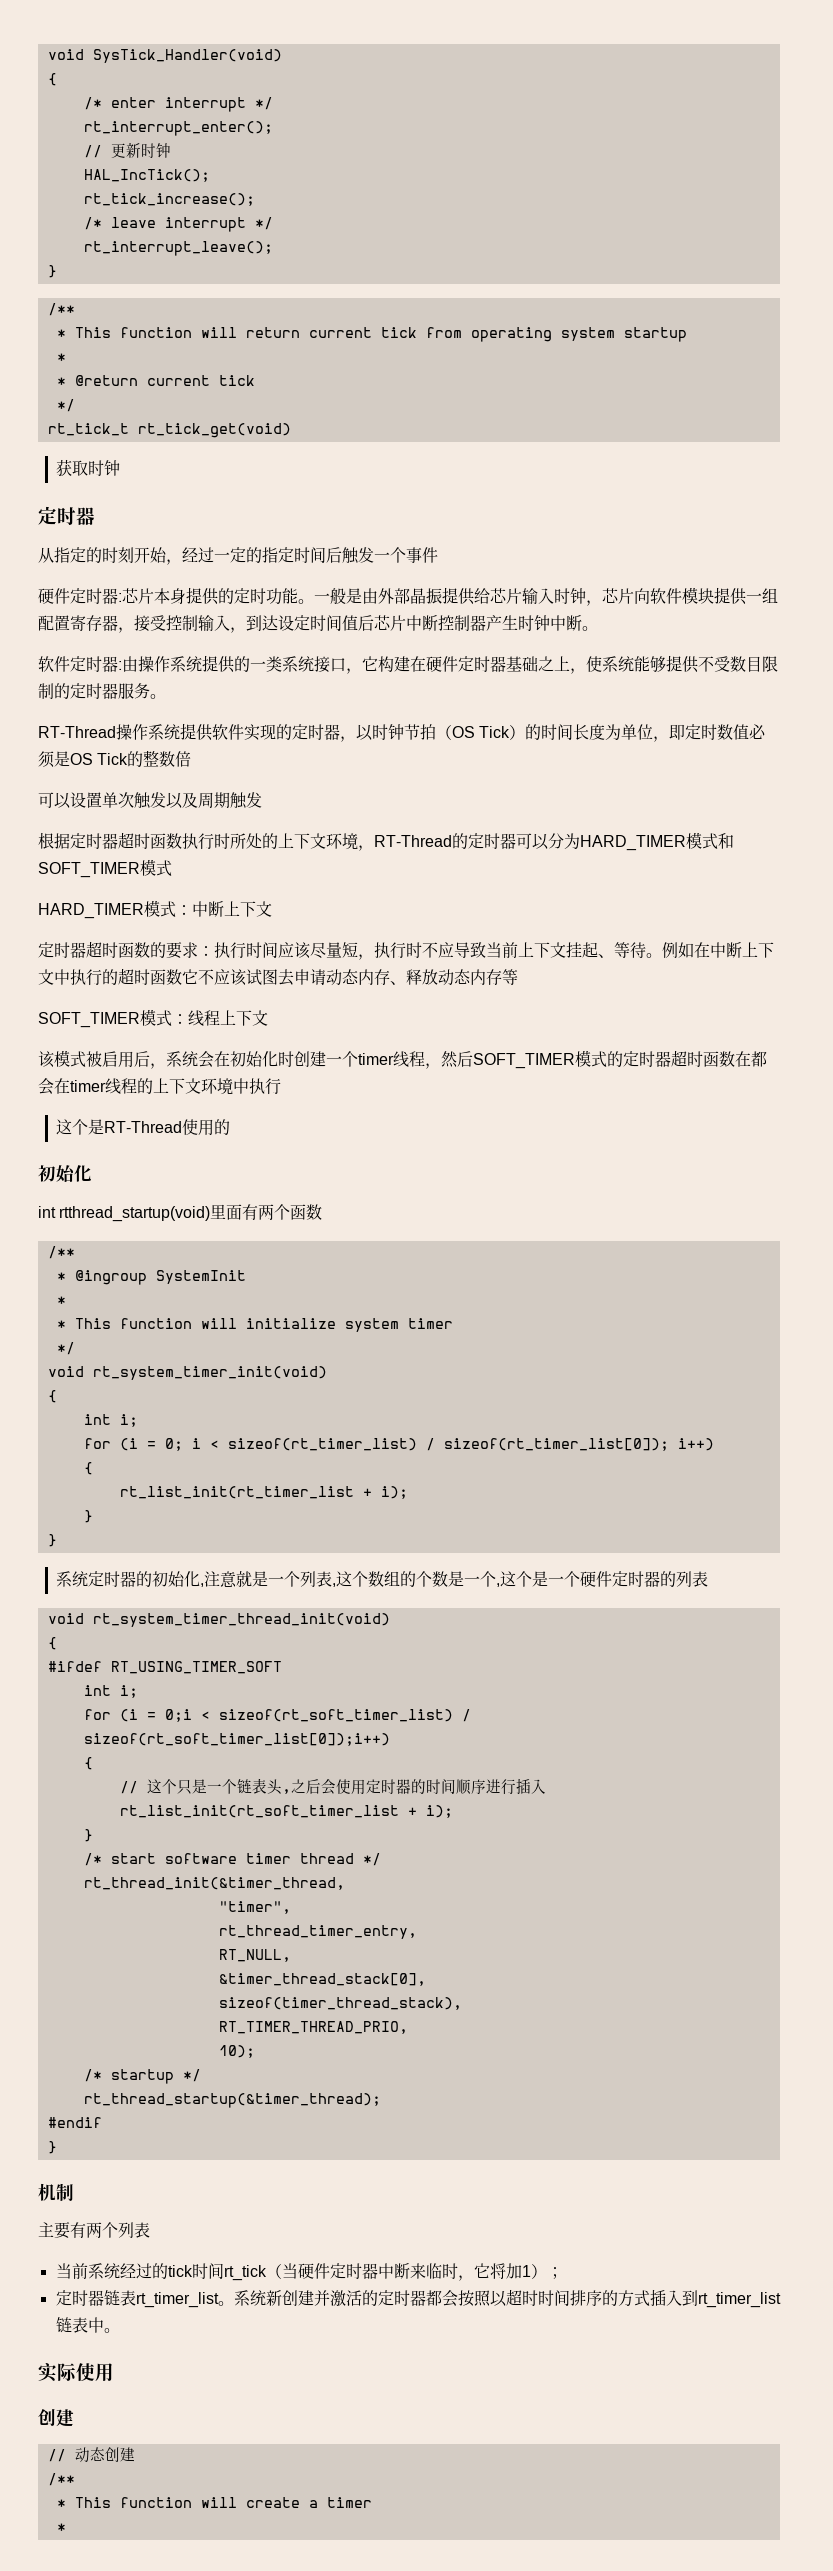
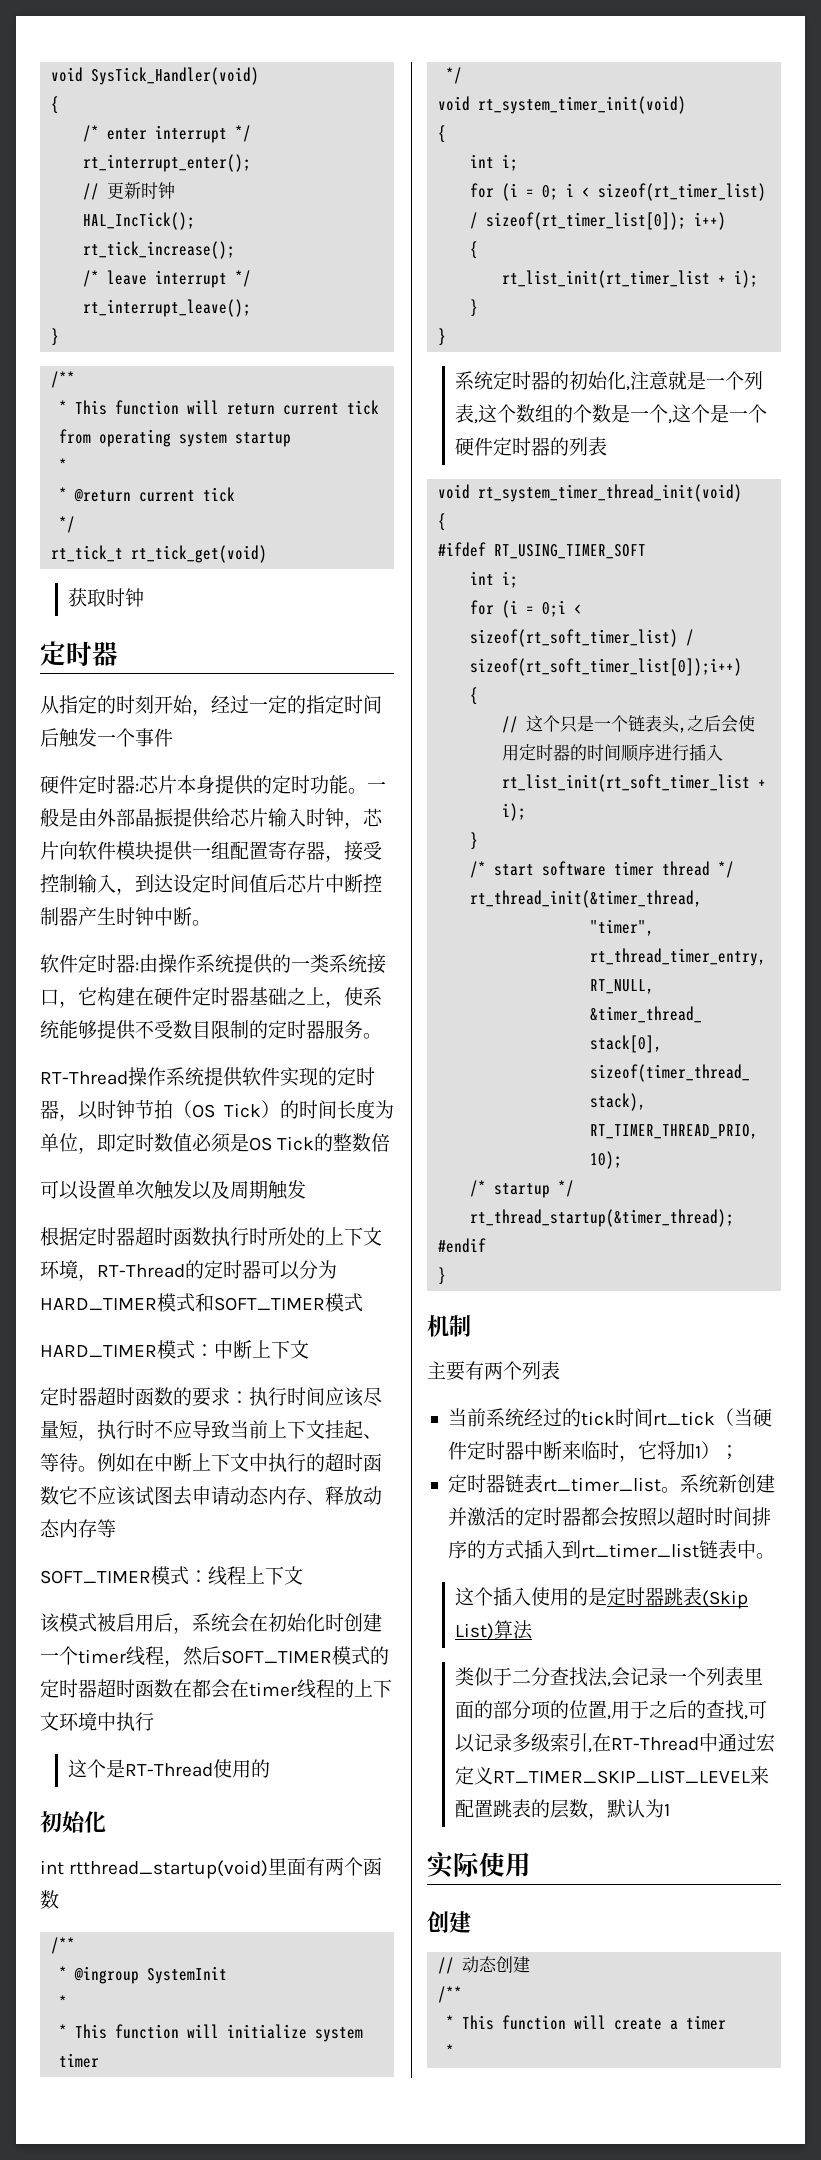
(120, 2330) none -> [454,1587,748,1609] [454,1620,533,1640] [454,1667,763,1687] [454,1700,767,1720] [454,1733,775,1753] [454,1766,769,1785] [454,1799,670,1820] // 这个插入使用的是定时器跳表(Skip List)算法 // 类似于二分查找法,会记录一个列表里面的部分项的位置,用于之后的查找,可以记录多级索引,在RT-Thread中通过宏定义RT_TIMER_SKIP_LIST_LEVEL来配置跳表的层数，默认为1

